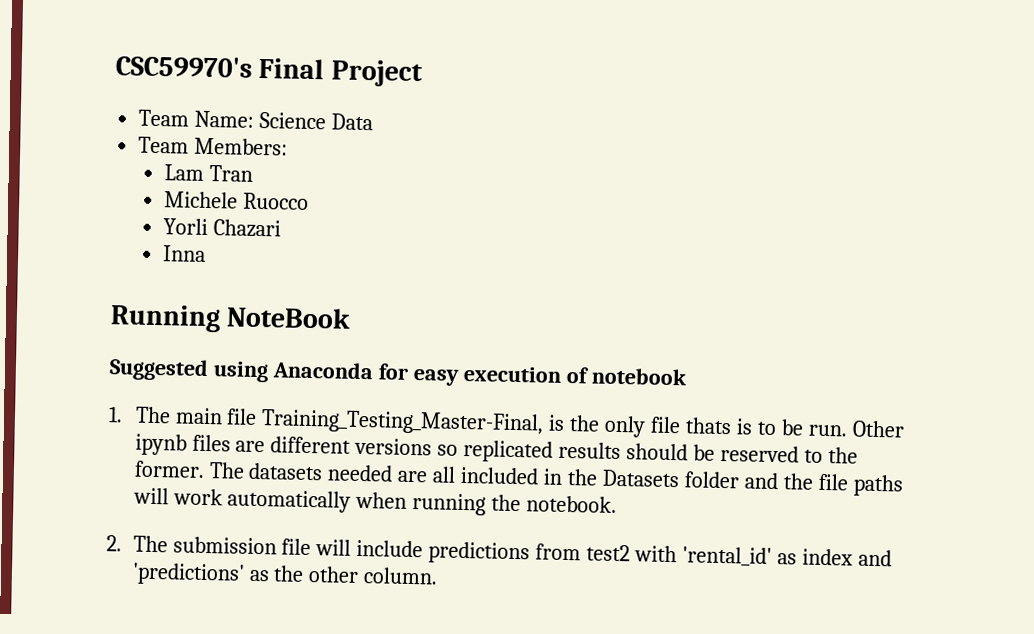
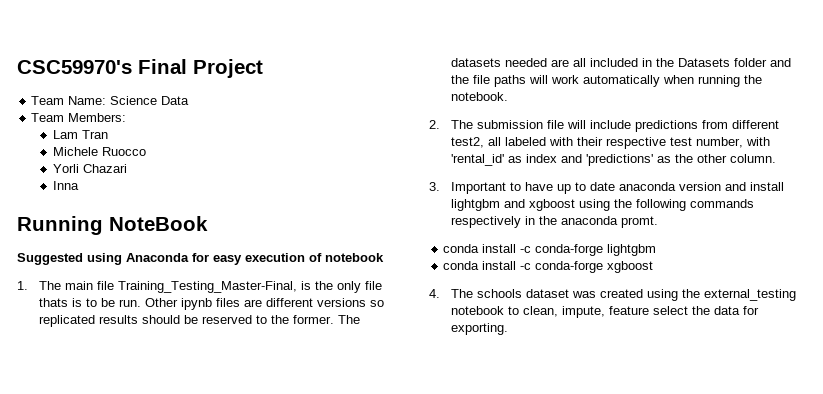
[586,544,631,562] test2 -> [731,120,779,129] [450,137,743,149] different test2, all labeled with their respective test number,
(439, 576) none -> [429,182,784,194] [450,199,754,211] [450,216,658,228] [443,244,657,256] [443,261,654,273] [429,289,796,301] [450,306,759,318] [450,323,508,335] // 3. Important to have up to date anaconda version and install lightgbm and xgboost using the following commands respectively in the anaconda promt. // conda install -c conda-forge lightgbm // conda install -c conda-forge xgboost // 4. The schools dataset was created using the external_testing notebook to clean, impute, feature select the data for exporting.

